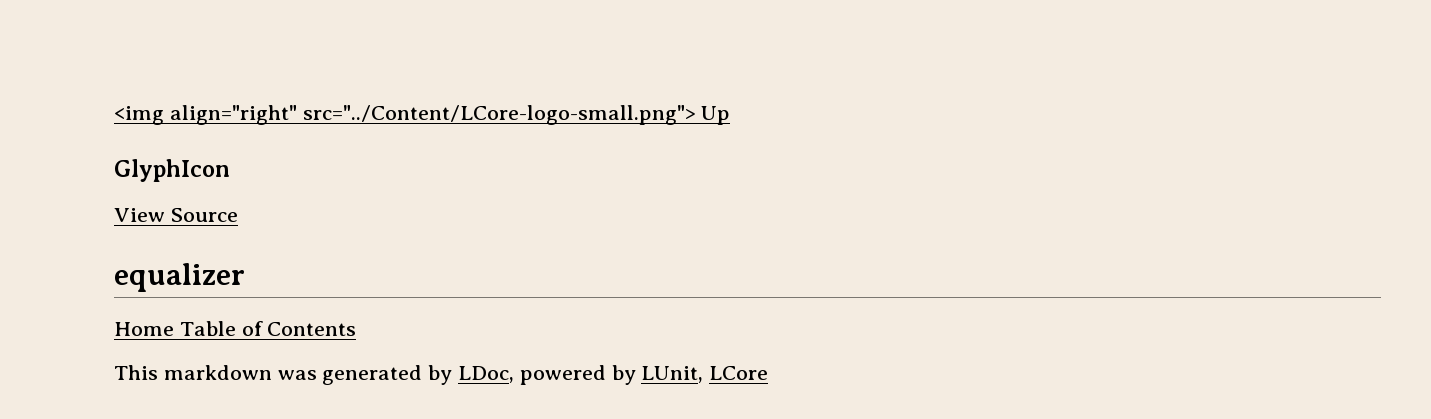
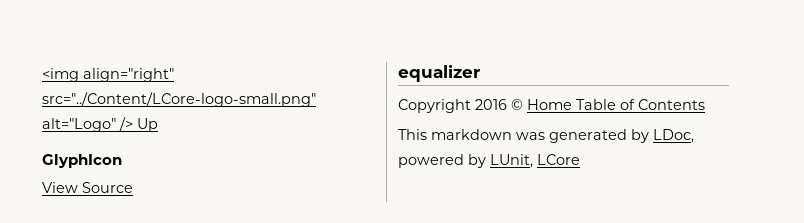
[302,105,696,125] src="../Content/LCore-logo-small.png"> -> [42,92,316,107] [42,117,133,132] src="../Content/LCore-logo-small.png" alt="Logo" />
(245, 277) none -> [398,99,523,113] Copyright 2016 ©

